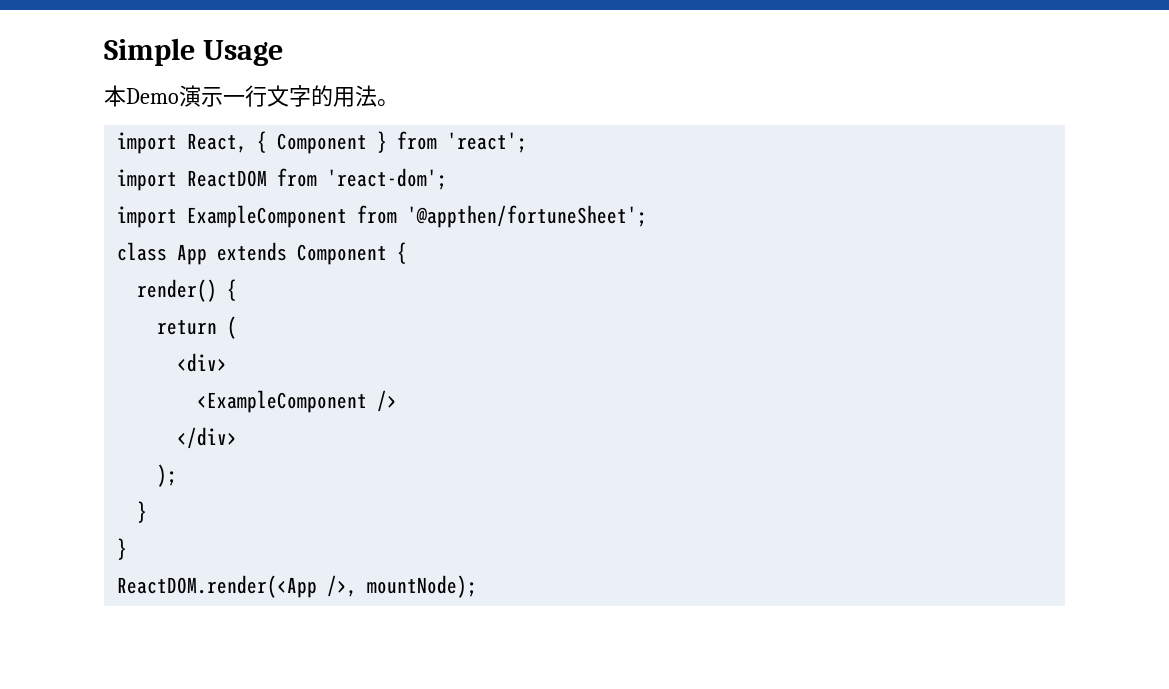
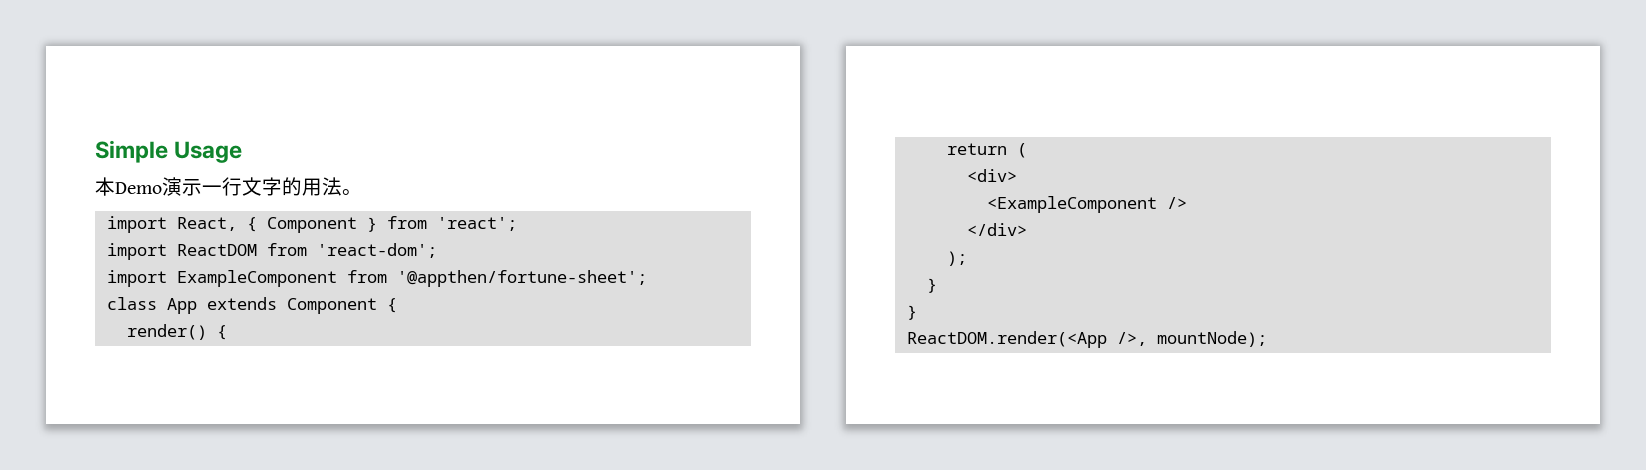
[407,205,648,228] '@appthen/fortuneSheet'; -> [396,270,647,287] '@appthen/fortune-sheet';

